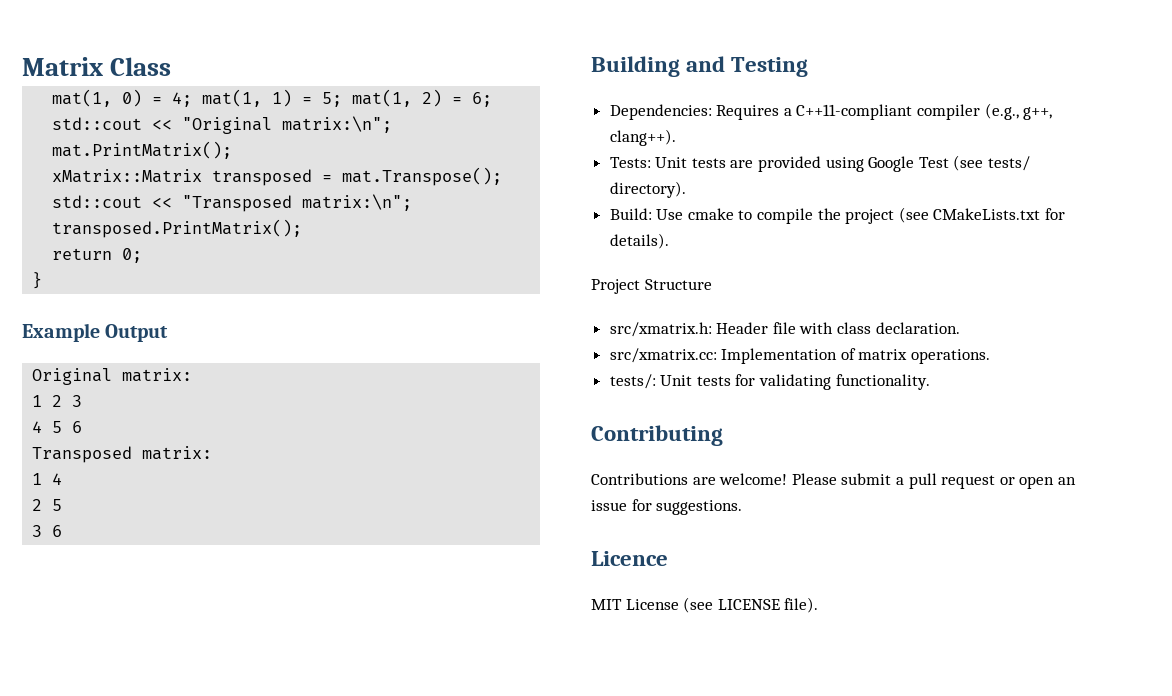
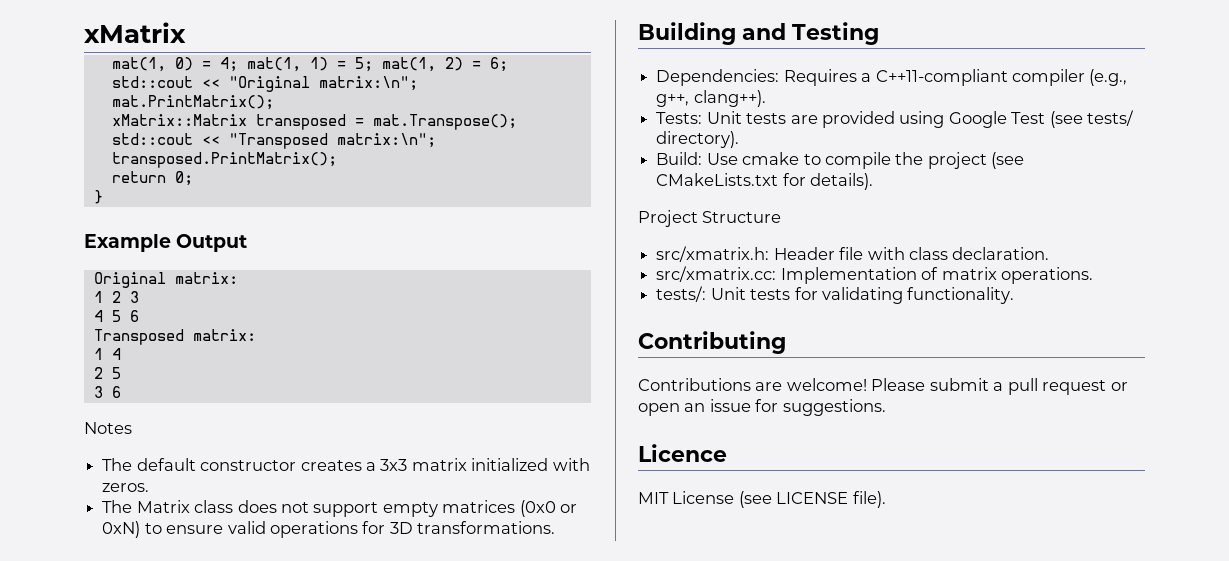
[22,57,172,76] Matrix Class -> [84,22,186,43] xMatrix
(63, 531) none -> [84,422,132,434] [102,458,590,471] [102,483,150,492] [102,500,578,517] [102,521,556,538] // Notes // The default constructor creates a 3x3 matrix initialized with zeros. // The Matrix class does not support empty matrices (0x0 or 0xN) to ensure valid operations for 3D transformations.

